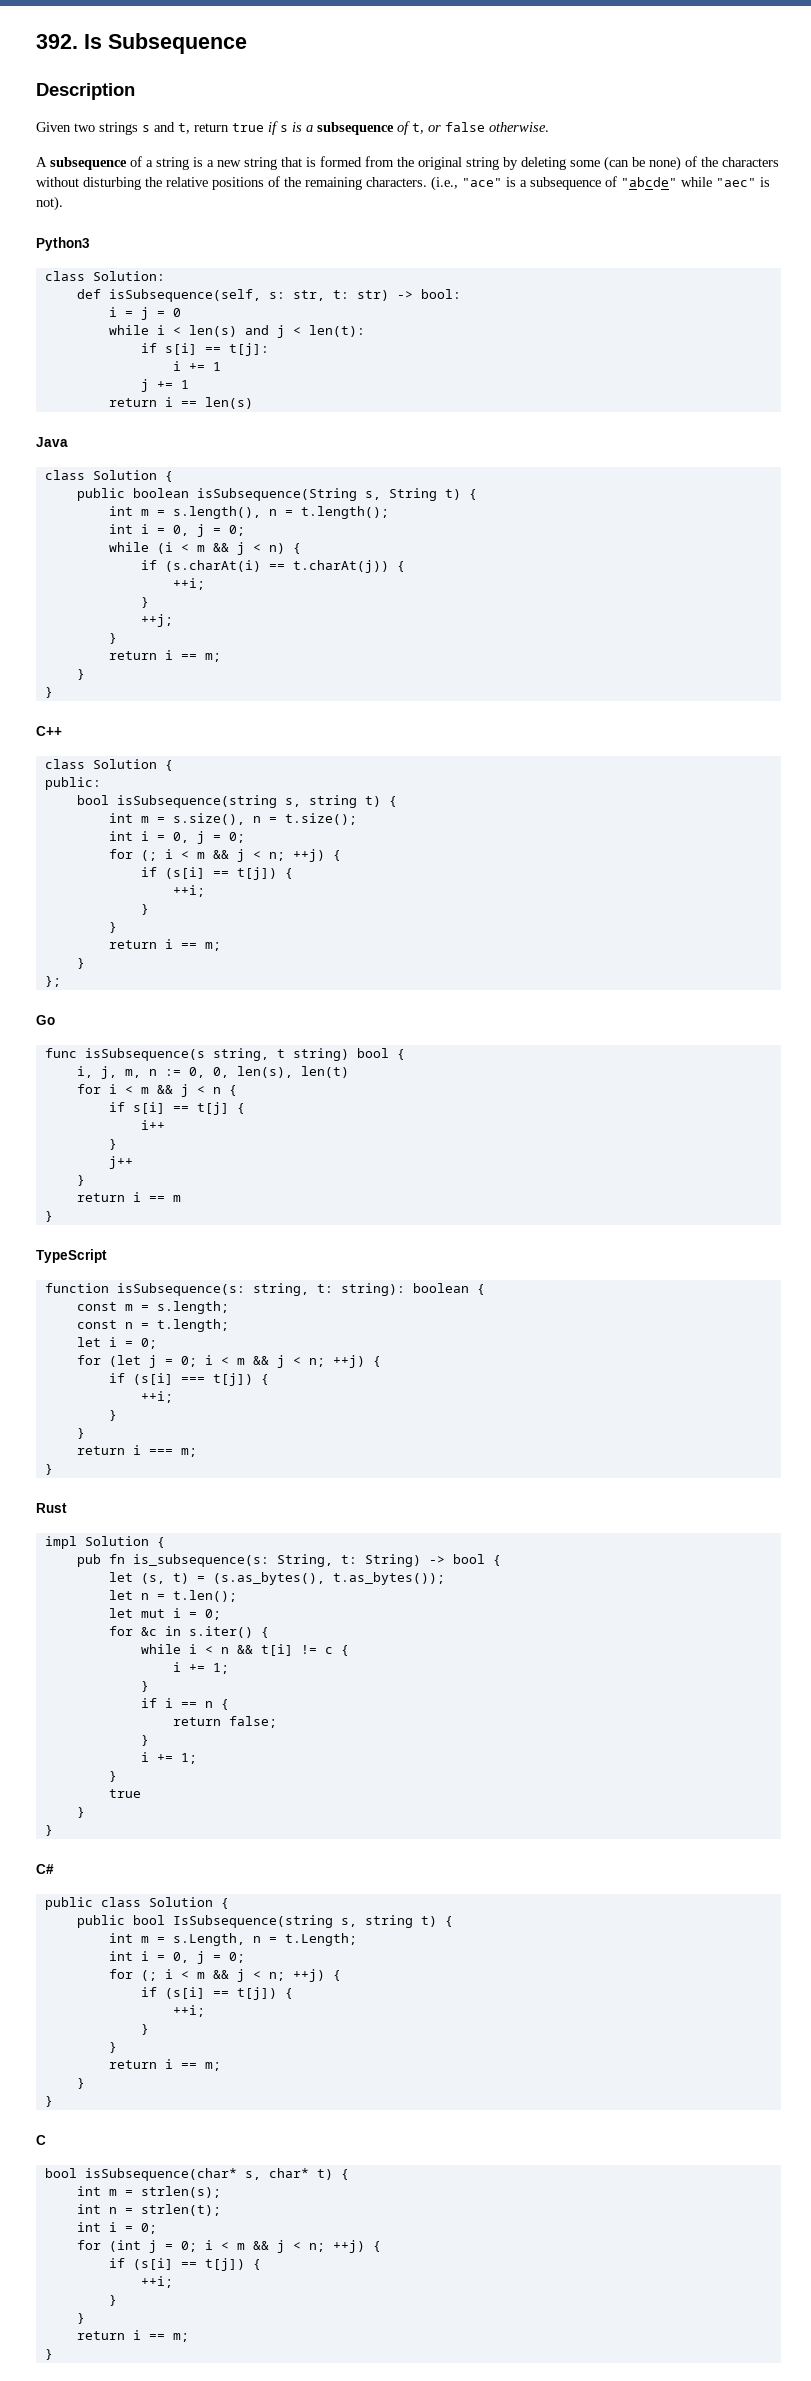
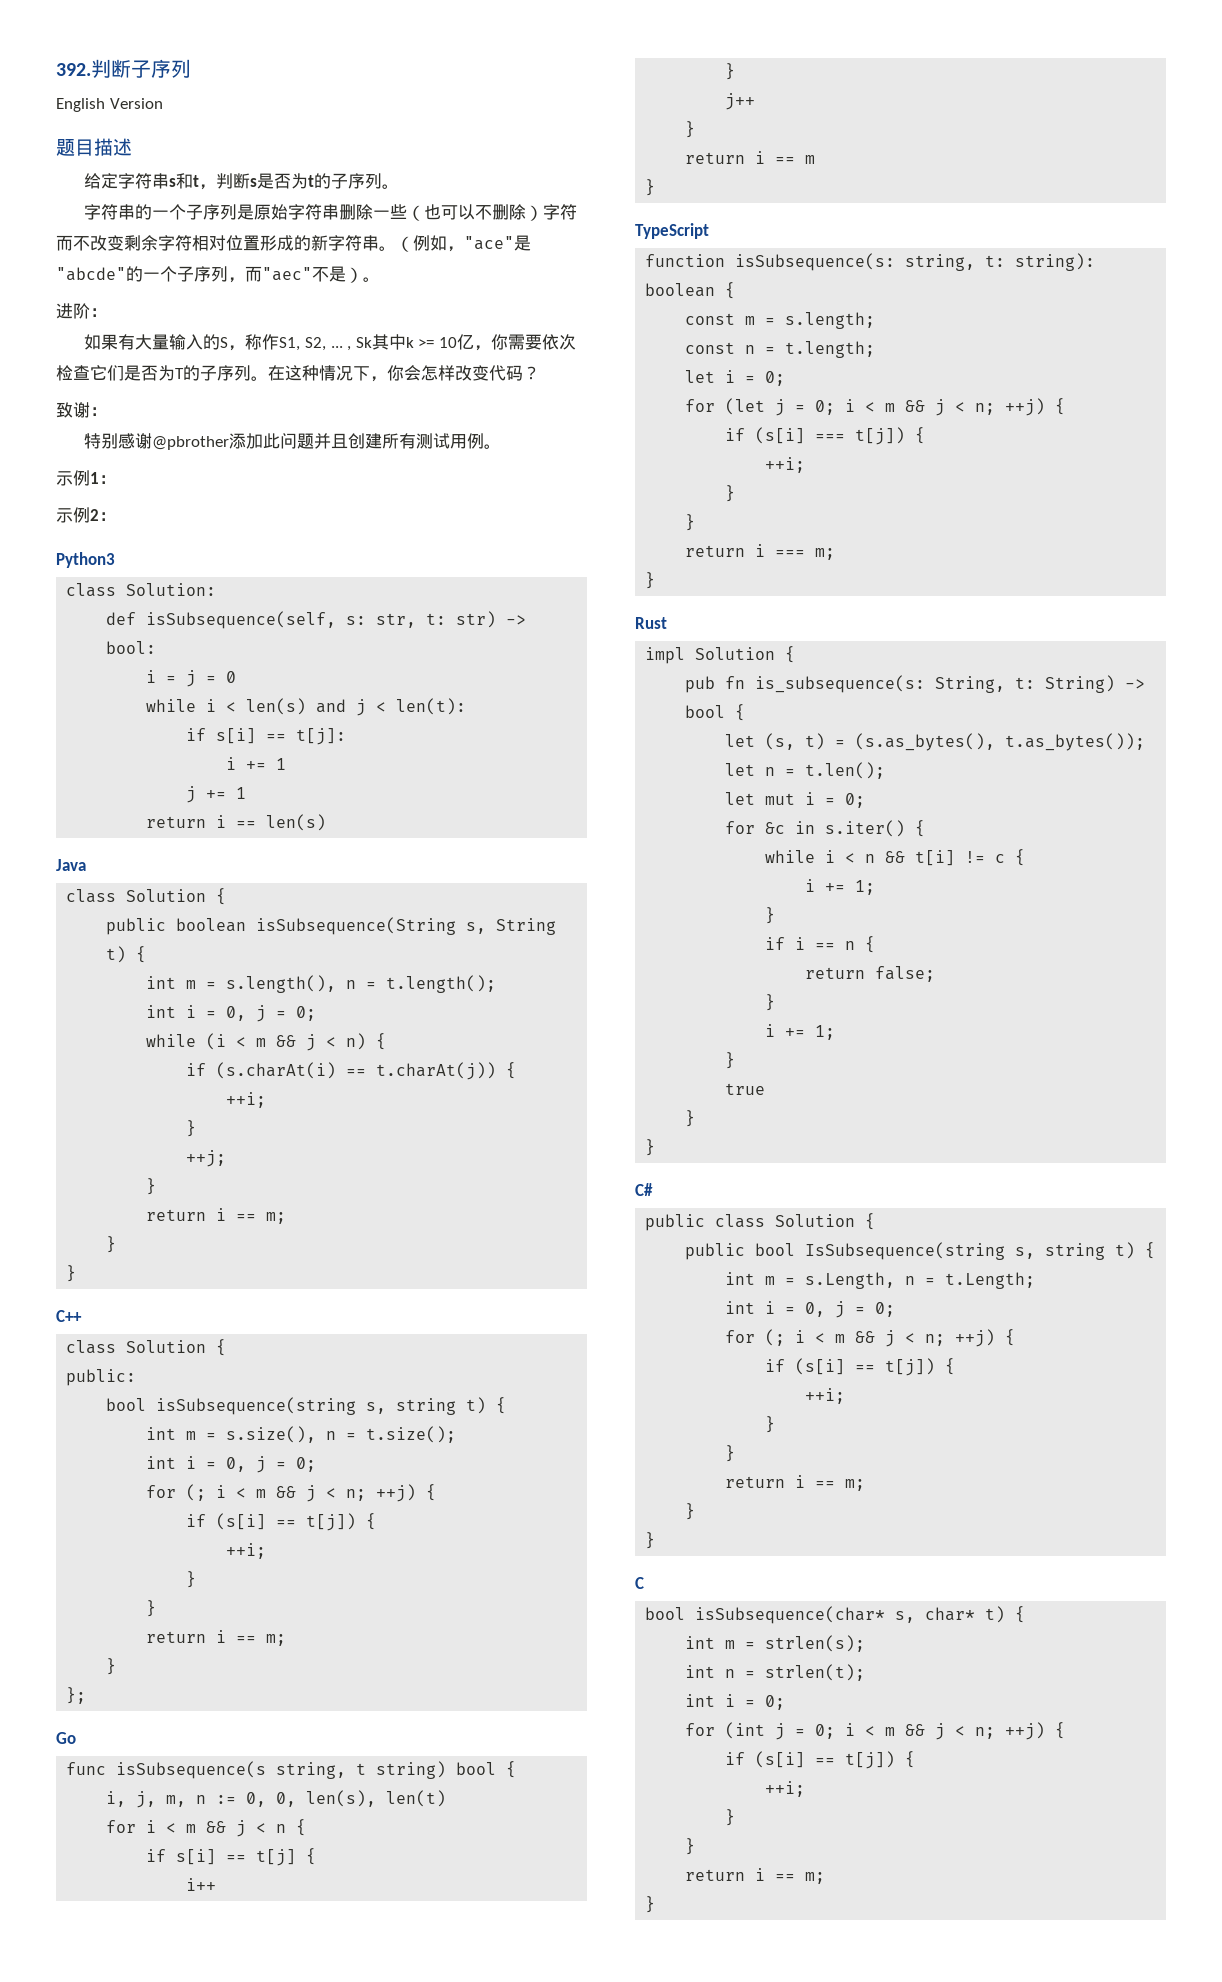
[84,33,247,54] [36,83,135,100] [36,121,549,135] [36,156,779,171] [36,176,770,191] [36,196,63,211] Is Subsequence // Description // Given two strings s and t, return true if s is a subsequence of t, or false otherwise. // A subsequence of a string is a new string that is formed from the original string by deleting some (can be none) of the characters without disturbing the relative positions of the remaining characters. (i.e., "ace" is a subsequence of "abcde" while "aec" is not). -> [91,59,191,78] [56,98,163,112] [56,138,132,156] [84,173,400,190] [84,204,578,221] [56,235,531,252] [56,266,380,283] [56,303,107,319] [84,334,576,351] [56,365,540,382] [56,402,107,418] [84,433,502,450] [56,470,116,486] [56,507,116,523] 判断子序列 // English Version // 题目描述 // 给定字符串s和t，判断s是否为t的子序列。 // 字符串的一个子序列是原始字符串删除一些（也可以不删除）字符而不改变剩余字符相对位置形成的新字符串。（例如，"ace"是"abcde"的一个子序列，而"aec"不是）。 // 进阶： // 如果有大量输入的S，称作S1, S2, ... , Sk其中k >= 10亿，你需要依次检查它们是否为T的子序列。在这种情况下，你会怎样改变代码？ // 致谢： // 特别感谢@pbrother添加此问题并且创建所有测试用例。 // 示例1： // 示例2：

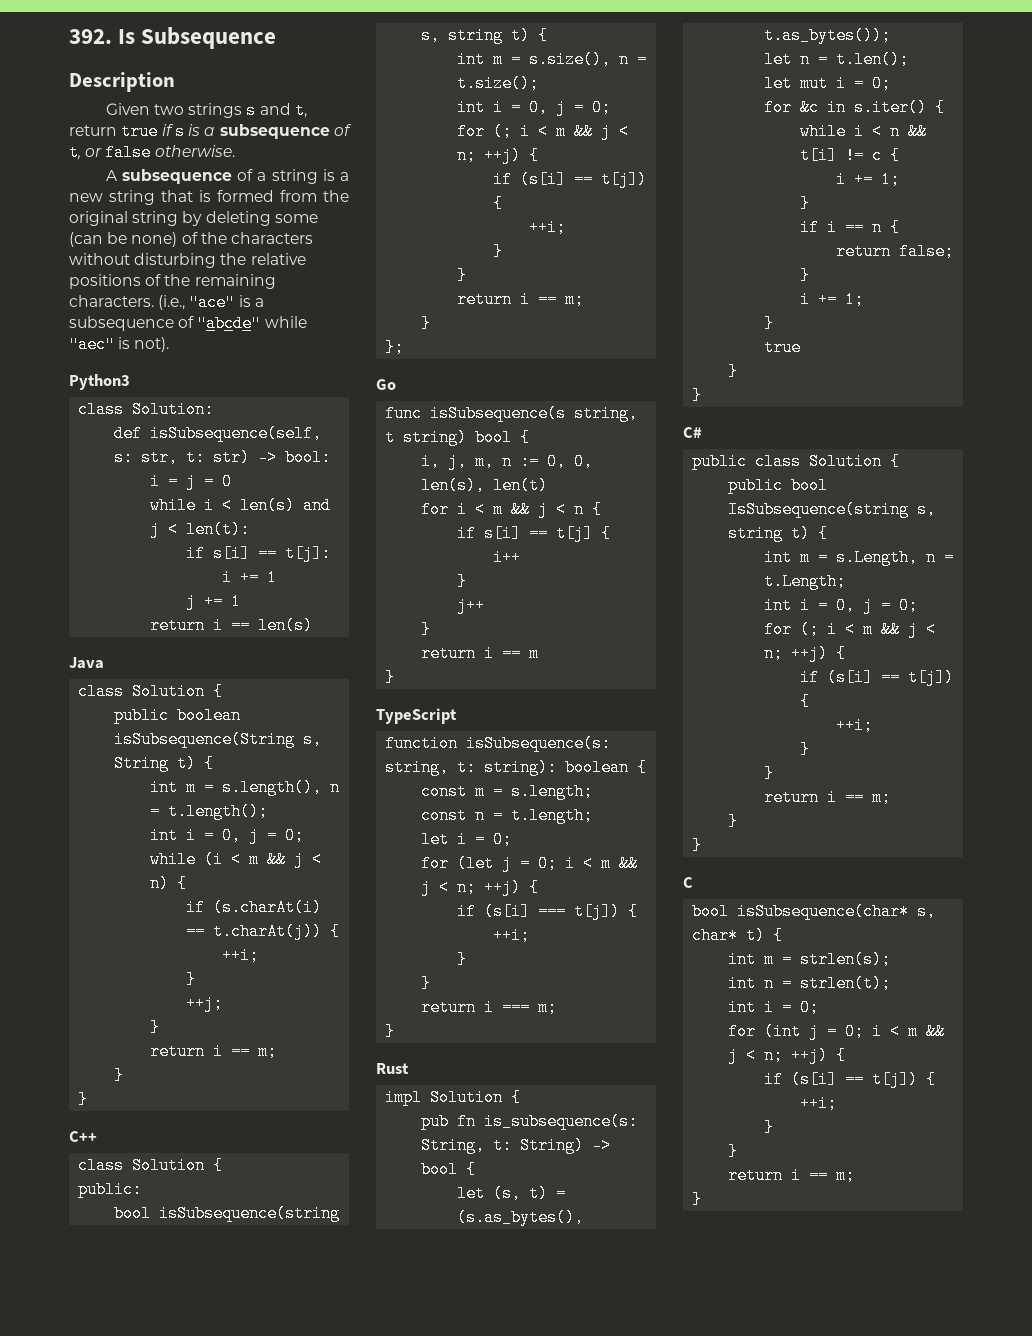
[91,59,191,78] [56,98,163,112] [56,138,132,156] [84,173,400,190] [84,204,578,221] [56,235,531,252] [56,266,380,283] [56,303,107,319] [84,334,576,351] [56,365,540,382] [56,402,107,418] [84,433,502,450] [56,470,116,486] [56,507,116,523] 判断子序列 // English Version // 题目描述 // 给定字符串s和t，判断s是否为t的子序列。 // 字符串的一个子序列是原始字符串删除一些（也可以不删除）字符而不改变剩余字符相对位置形成的新字符串。（例如，"ace"是"abcde"的一个子序列，而"aec"不是）。 // 进阶： // 如果有大量输入的S，称作S1, S2, ... , Sk其中k >= 10亿，你需要依次检查它们是否为T的子序列。在这种情况下，你会怎样改变代码？ // 致谢： // 特别感谢@pbrother添加此问题并且创建所有测试用例。 // 示例1： // 示例2： -> [118,27,277,49] [69,72,175,92] [105,102,307,119] [69,123,352,140] [69,144,235,161] [105,169,349,184] [69,190,349,205] [69,211,318,226] [69,232,313,247] [69,253,306,268] [69,274,276,289] [69,294,264,311] [69,315,307,332] [69,336,170,353] Is Subsequence // Description // Given two strings s and t, return true if s is a subsequence of t, or false otherwise. // A subsequence of a string is a new string that is formed from the original string by deleting some (can be none) of the characters without disturbing the relative positions of the remaining characters. (i.e., "ace" is a subsequence of "abcde" while "aec" is not).

